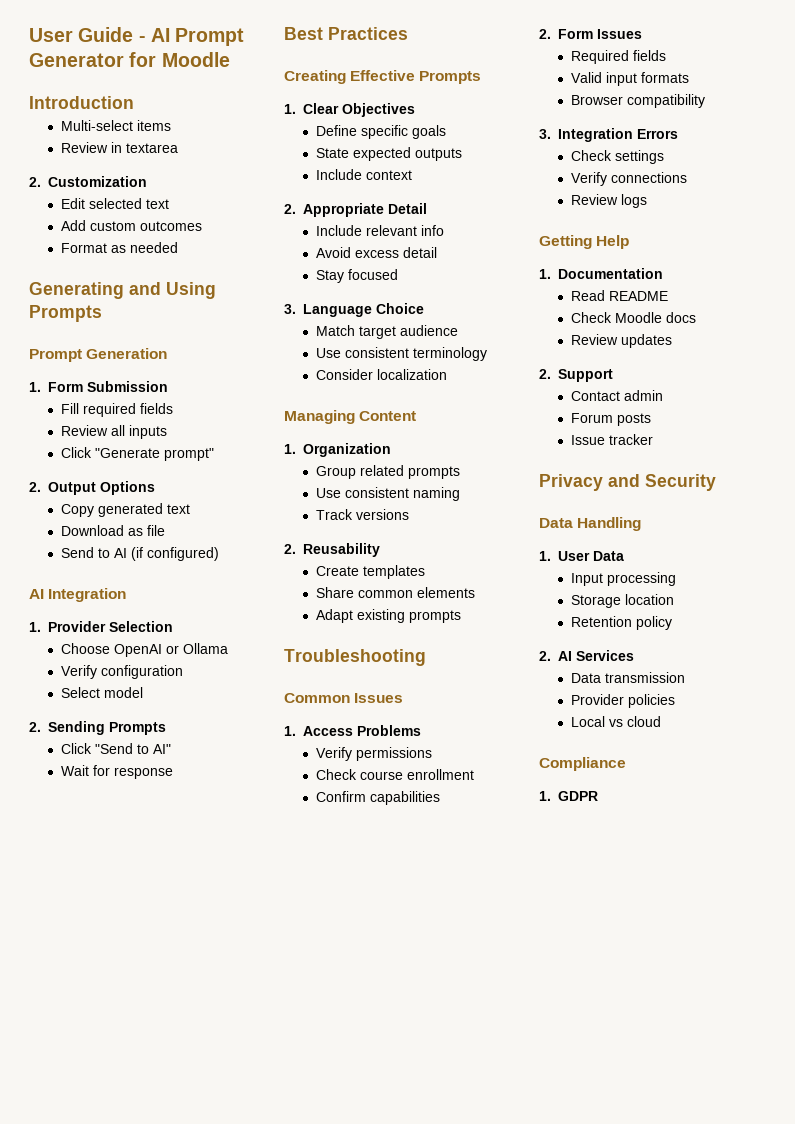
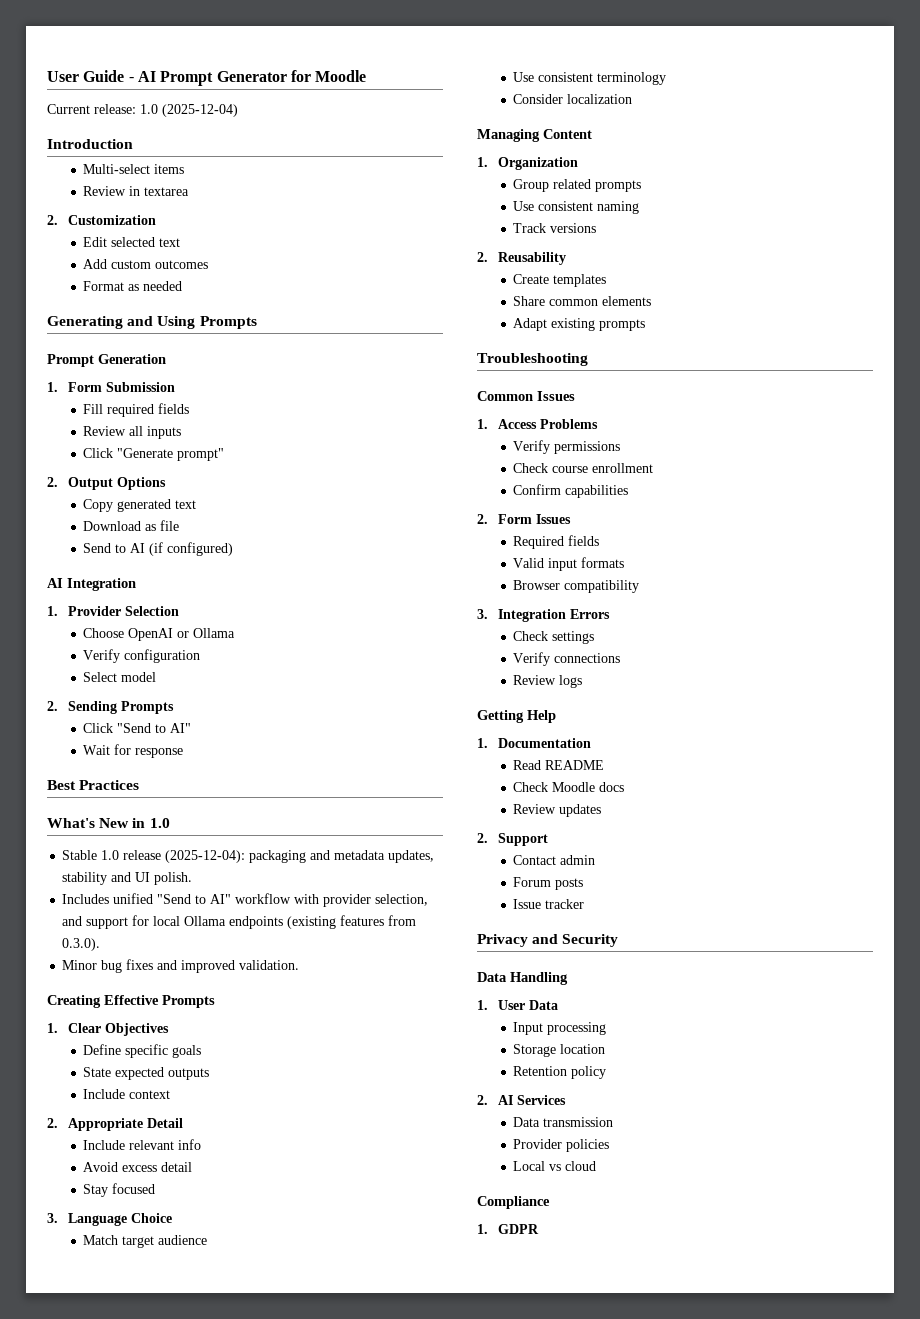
(230, 59) none -> [47,104,238,117] // Current release: 1.0 (2025-12-04)
(408, 33) none -> [47,818,170,828] [62,850,435,863] [62,872,193,885] [62,893,429,907] [62,915,417,929] [62,938,101,951] [62,959,300,973] // What's New in 1.0 // Stable 1.0 release (2025-12-04): packaging and metadata updates, stability and UI polish. // Includes unified "Send to AI" workflow with provider selection, and support for local Ollama endpoints (existing features from 0.3.0). // Minor bug fixes and improved validation.

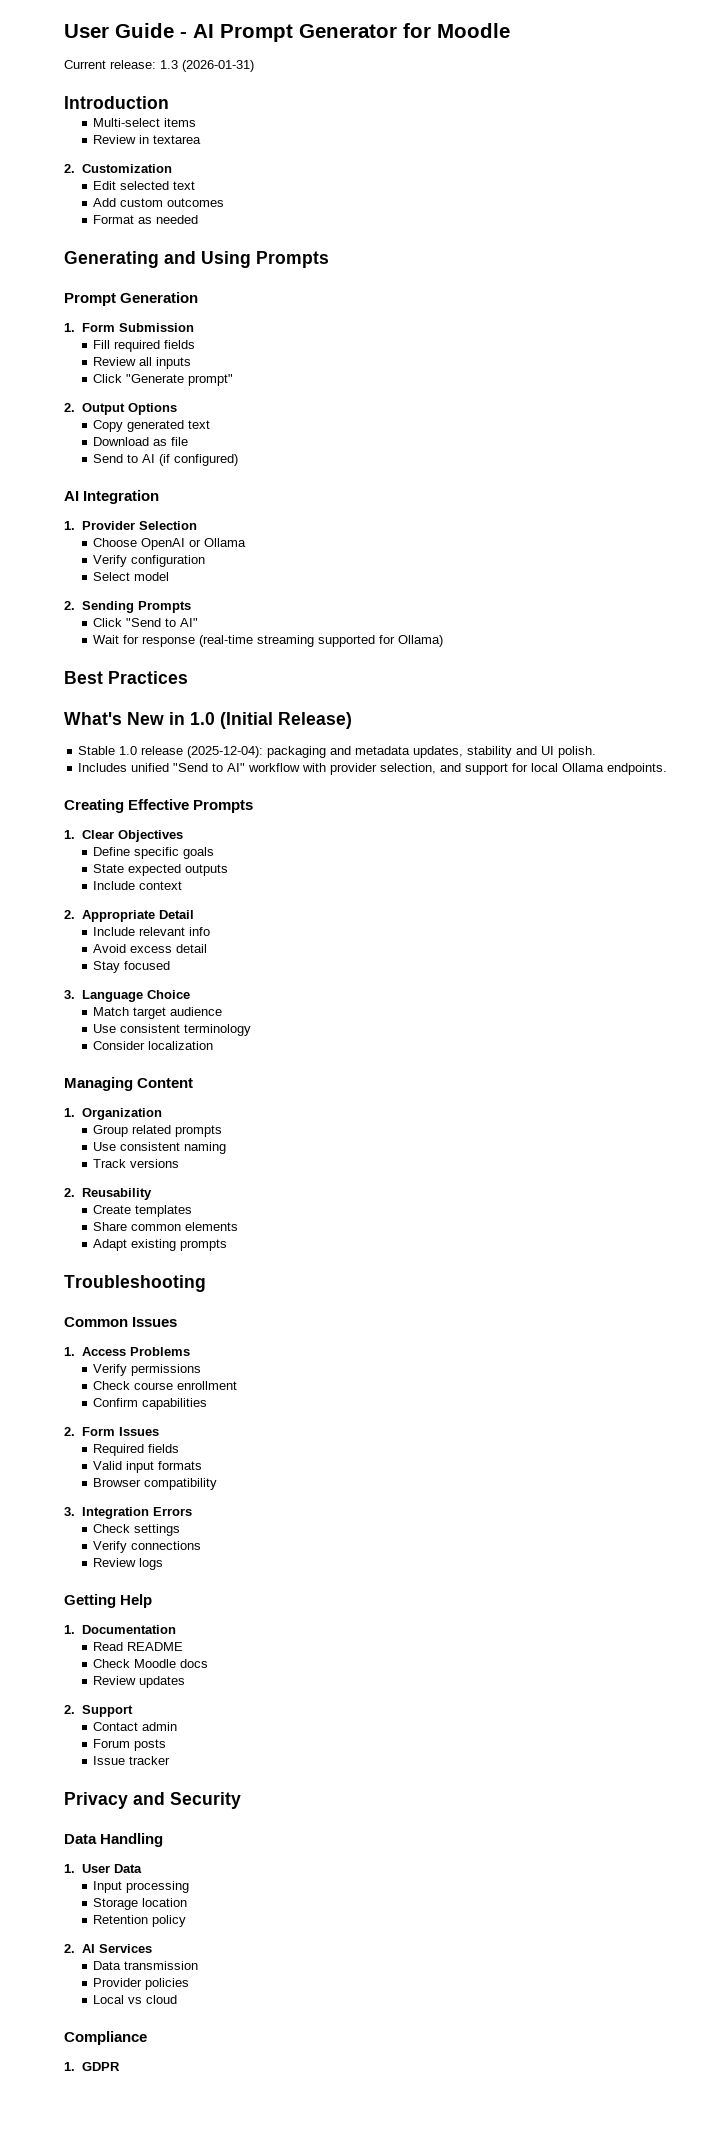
[140,104,238,117] 1.0 (2025-12-04) -> [160,60,254,72] 1.3 (2026-01-31)
(184, 753) none -> [199,635,444,647] (real-time streaming supported for Ollama)
(170, 823) none -> [220,712,352,729] (Initial Release)
[229,915,417,929] [62,938,101,951] [62,959,300,973] endpoints (existing features from 0.3.0). // Minor bug fixes and improved validation. -> [607,763,668,775] endpoints.

